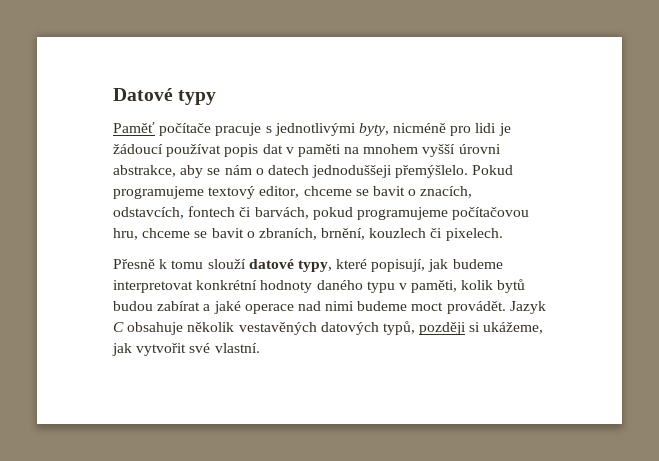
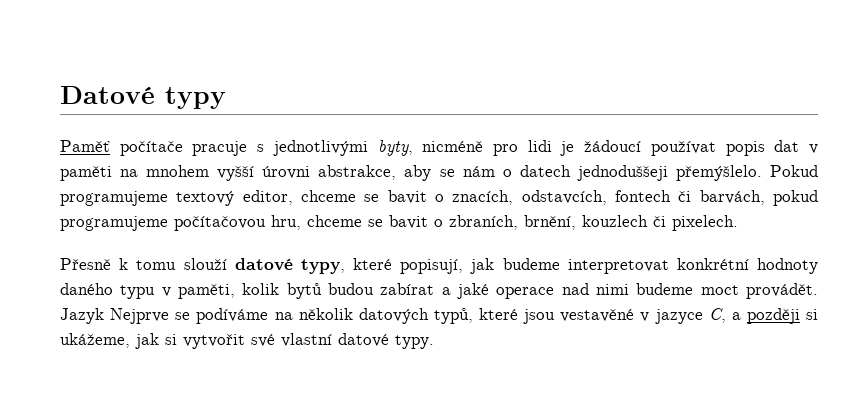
[113,321,415,335] C obsahuje několik vestavěných datových typů, -> [110,308,741,324] Nejprve se podíváme na několik datových typů, které jsou vestavěné v jazyce C, a
(132, 349) none -> [165,334,177,345] si
[214,343,260,353] vlastní. -> [281,333,434,349] vlastní datové typy.

